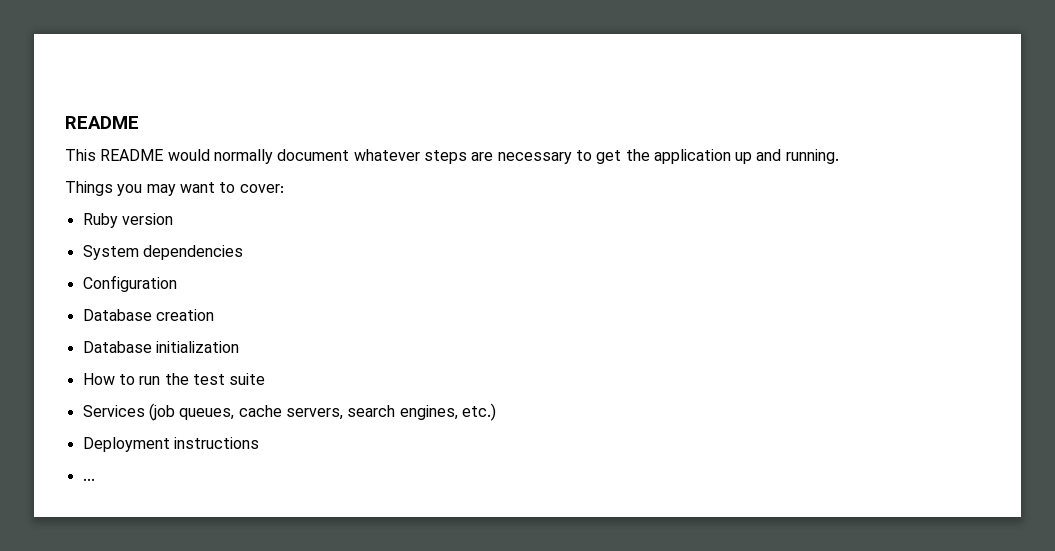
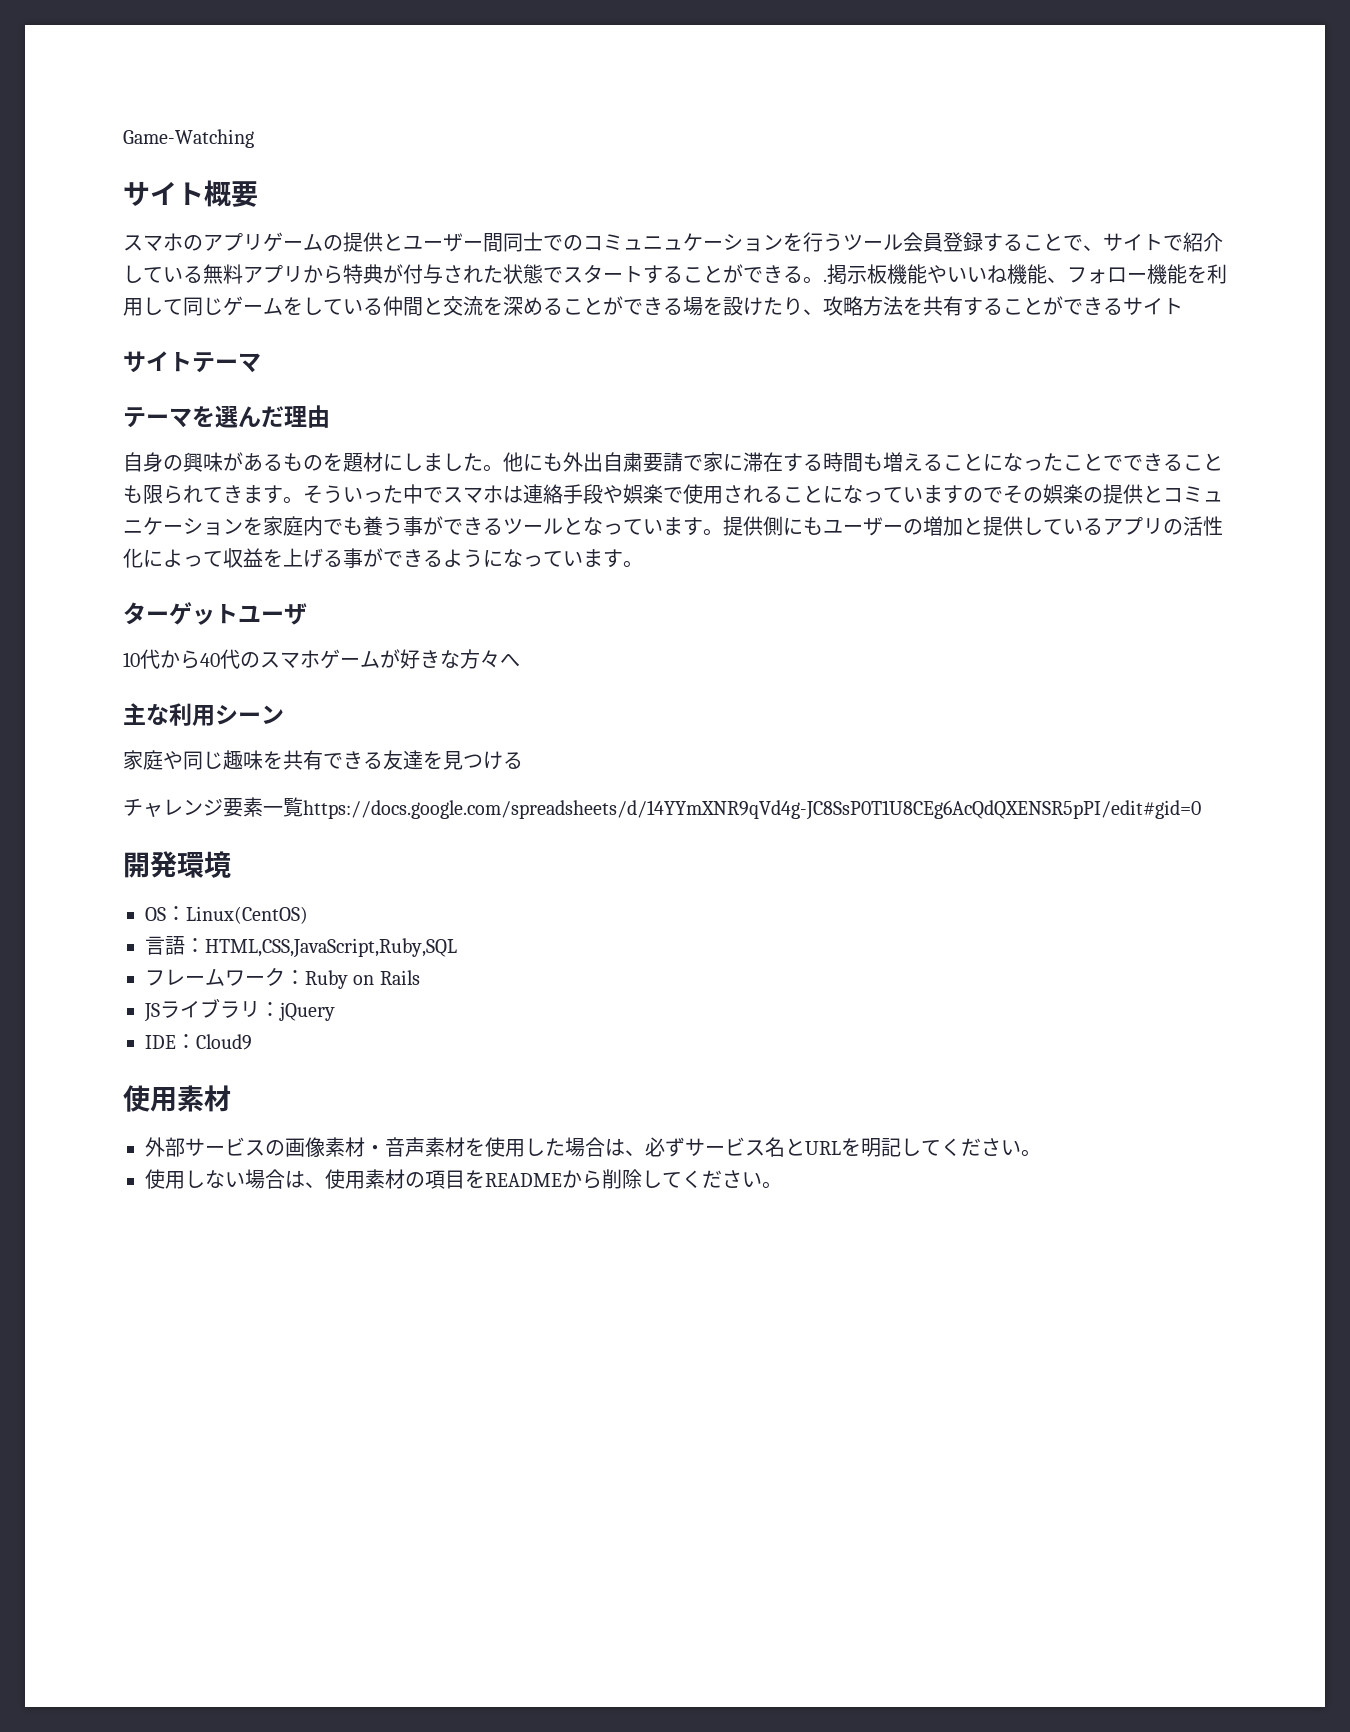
[65,116,139,129] [65,149,839,164] [65,181,284,196] [82,213,173,228] [82,245,243,260] [82,275,177,292] [82,309,214,321] [82,341,239,353] [82,373,266,385] [82,403,496,421] [82,437,259,452] [82,478,95,481] README // This README would normally document whatever steps are necessary to get the application up and running. // Things you may want to cover: // Ruby version // System dependencies // Configuration // Database creation // Database initialization // How to run the test suite // Services (job queues, cache servers, search engines, etc.) // Deployment instructions // ... -> [123,129,254,148] [123,180,258,207] [123,232,1223,252] [123,264,1227,285] [123,296,1183,316] [123,351,261,373] [123,405,330,428] [123,452,1223,472] [123,484,1223,504] [123,516,1223,536] [123,548,643,568] [123,602,307,625] [123,649,520,669] [123,703,284,726] [123,750,523,770] [123,797,1201,820] [123,851,231,878] [145,906,308,924] [145,936,457,958] [145,967,420,989] [144,998,335,1022] [145,1034,252,1050] [123,1085,231,1112] [145,1137,1041,1157] [145,1169,782,1189] Game-Watching // サイト概要 // スマホのアプリゲームの提供とユーザー間同士でのコミュニュケーションを行うツール会員登録することで、サイトで紹介している無料アプリから特典が付与された状態でスタートすることができる。.掲示板機能やいいね機能、フォロー機能を利用して同じゲームをしている仲間と交流を深めることができる場を設けたり、攻略方法を共有することができるサイト // サイトテーマ // テーマを選んだ理由 // 自身の興味があるものを題材にしました。他にも外出自粛要請で家に滞在する時間も増えることになったことでできることも限られてきます。そういった中でスマホは連絡手段や娯楽で使用されることになっていますのでその娯楽の提供とコミュニケーションを家庭内でも養う事ができるツールとなっています。提供側にもユーザーの増加と提供しているアプリの活性化によって収益を上げる事ができるようになっています。 // ターゲットユーザ // 10代から40代のスマホゲームが好きな方々へ // 主な利用シーン // 家庭や同じ趣味を共有できる友達を見つける // チャレンジ要素一覧https://docs.google.com/spreadsheets/d/14YYmXNR9qVd4g-JC8SsP0T1U8CEg6AcQdQXENSR5pPI/edit#gid=0 // 開発環境 // OS：Linux(CentOS) // 言語：HTML,CSS,JavaScript,Ruby,SQL // フレームワーク：Ruby on Rails // JSライブラリ：jQuery // IDE：Cloud9 // 使用素材 // 外部サービスの画像素材・音声素材を使用した場合は、必ずサービス名とURLを明記してください。 // 使用しない場合は、使用素材の項目をREADMEから削除してください。

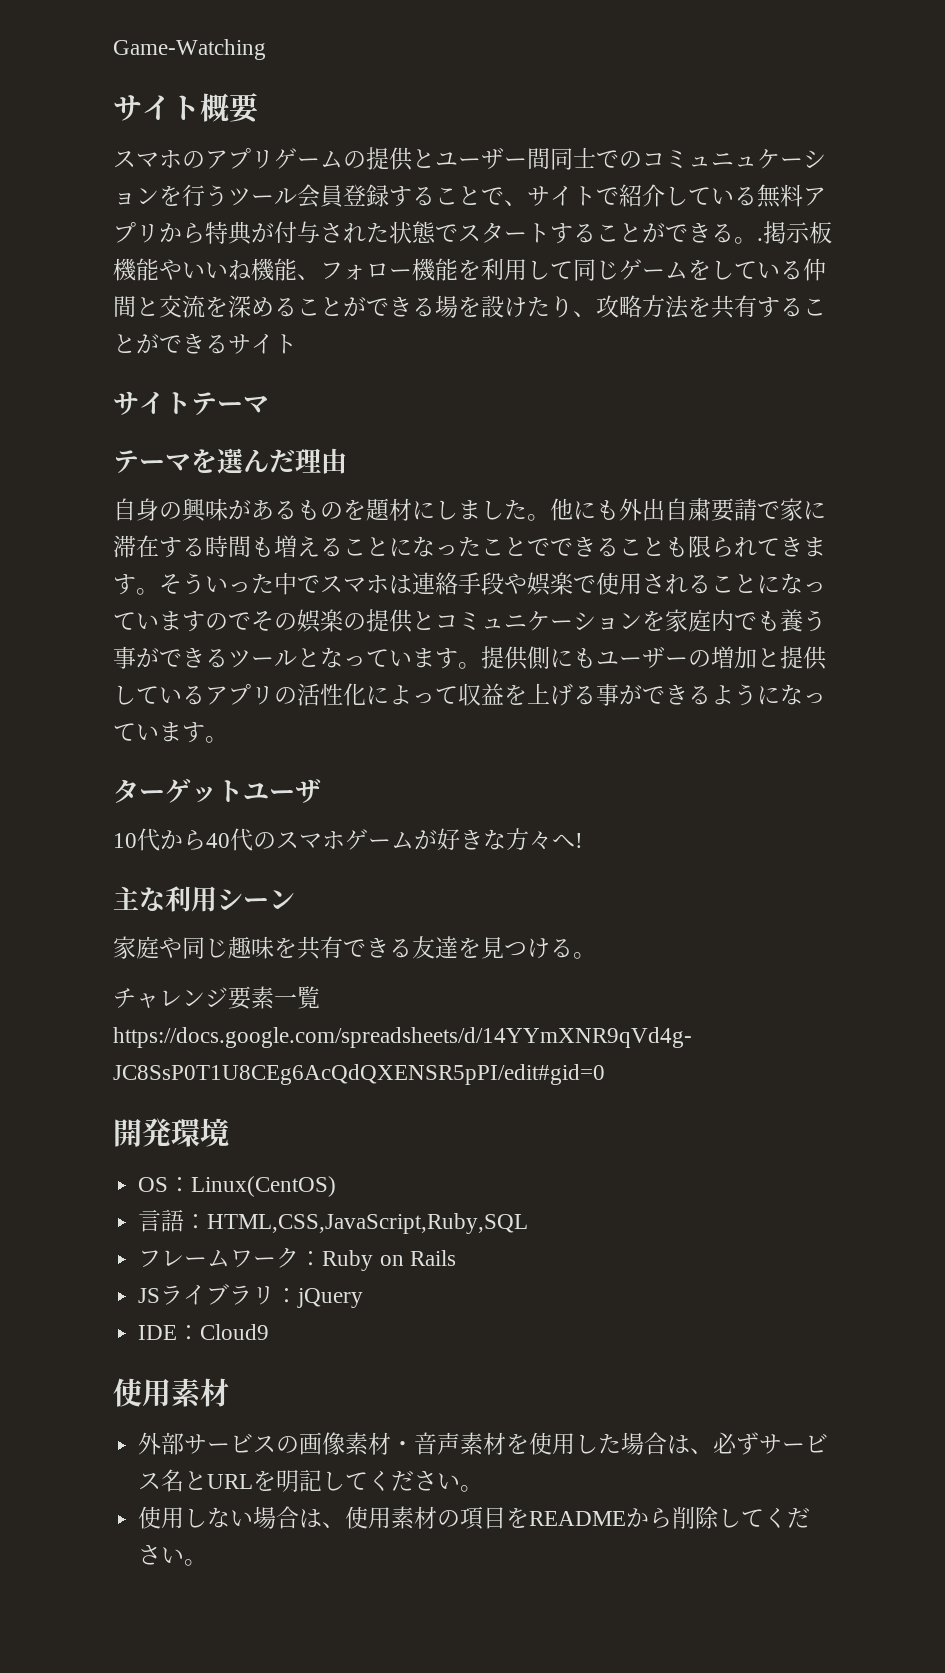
(520, 660) none -> [575,833,583,848] !
(523, 760) none -> [573,952,596,959] 。

